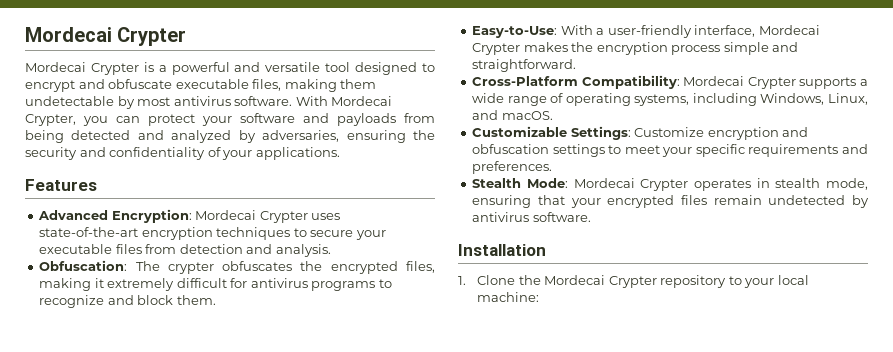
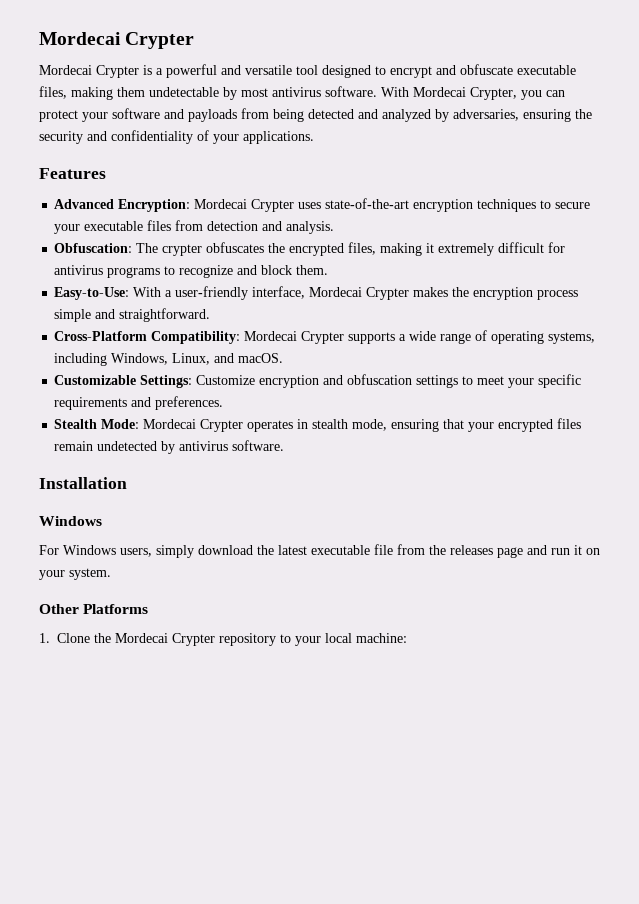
(546, 250) none -> [39,516,102,526] [39,544,600,558] [39,568,111,580] [39,604,149,614] // Windows // For Windows users, simply download the latest executable file from the releases page and run it on your system. // Other Platforms

